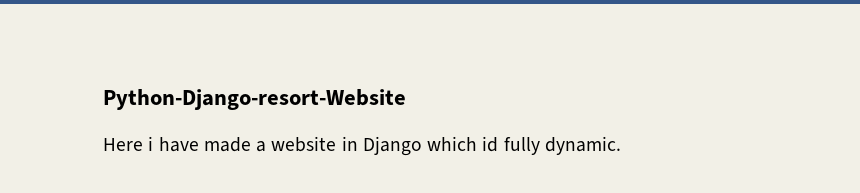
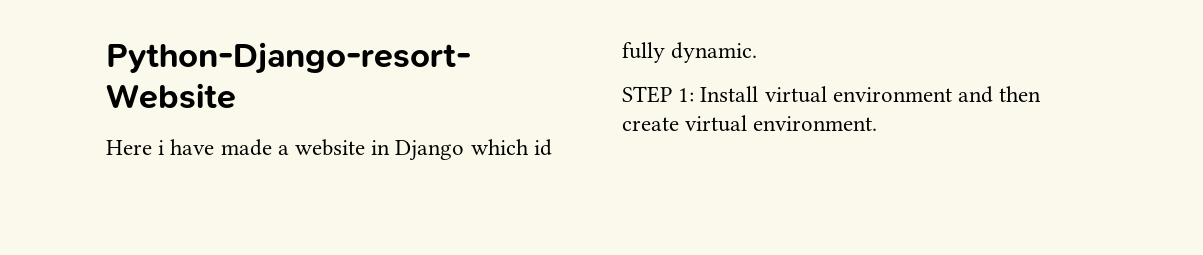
(621, 145) none -> [622,86,1042,103] [622,115,878,132] // STEP 1: Install virtual environment and then create virtual environment.

